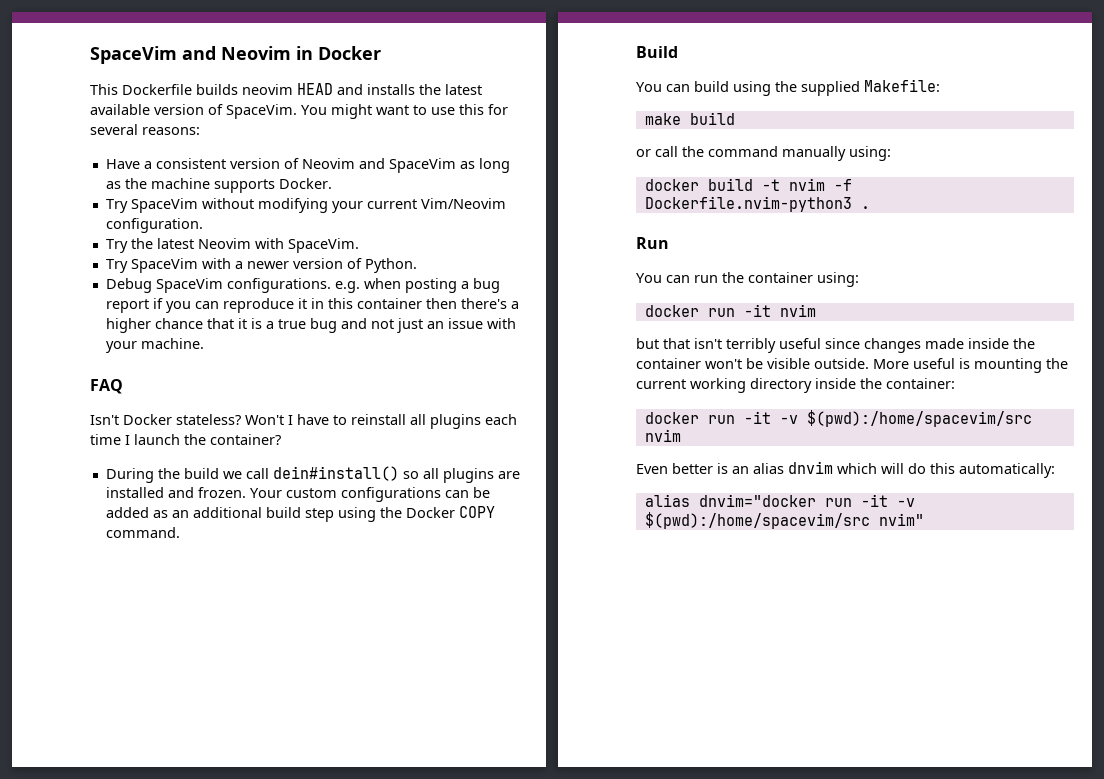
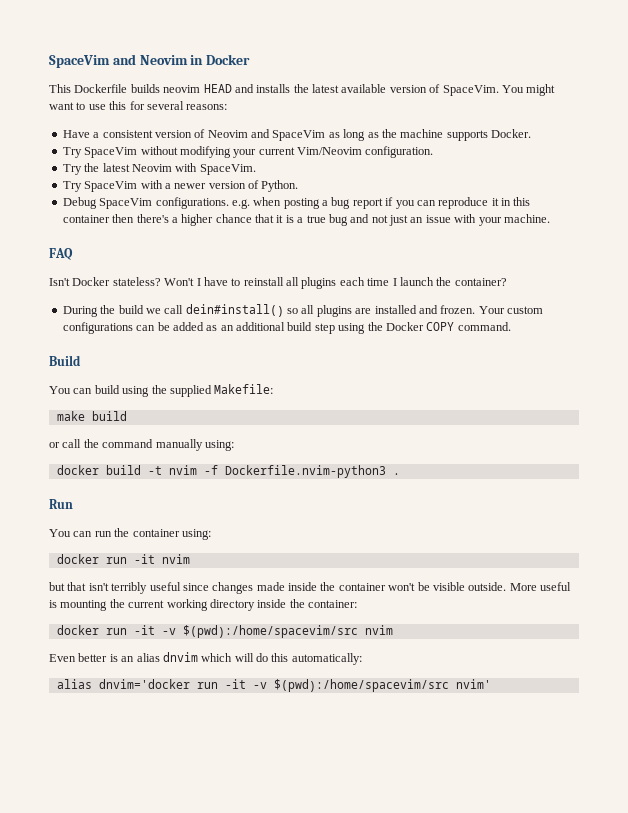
[698,494,915,507] [644,512,924,529] dnvim="docker run -it -v $(pwd):/home/spacevim/src nvim" -> [98,679,491,692] dnvim='docker run -it -v $(pwd):/home/spacevim/src nvim'

